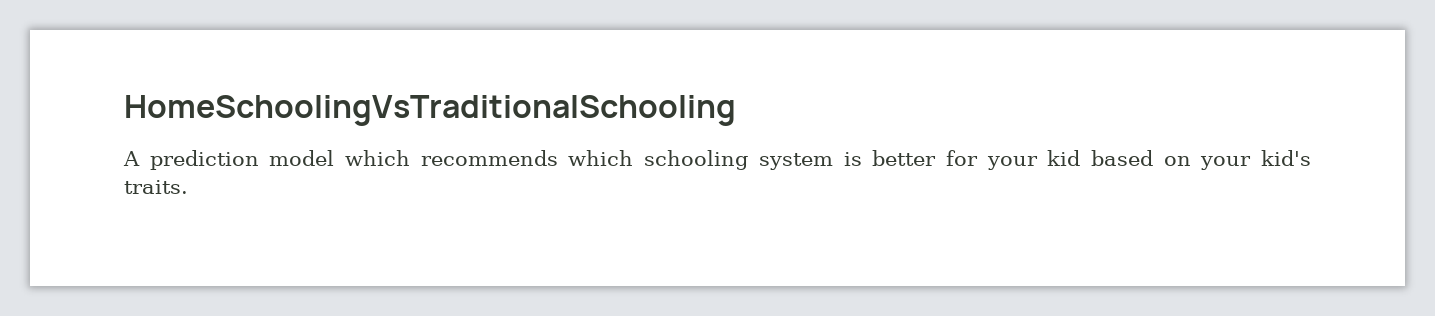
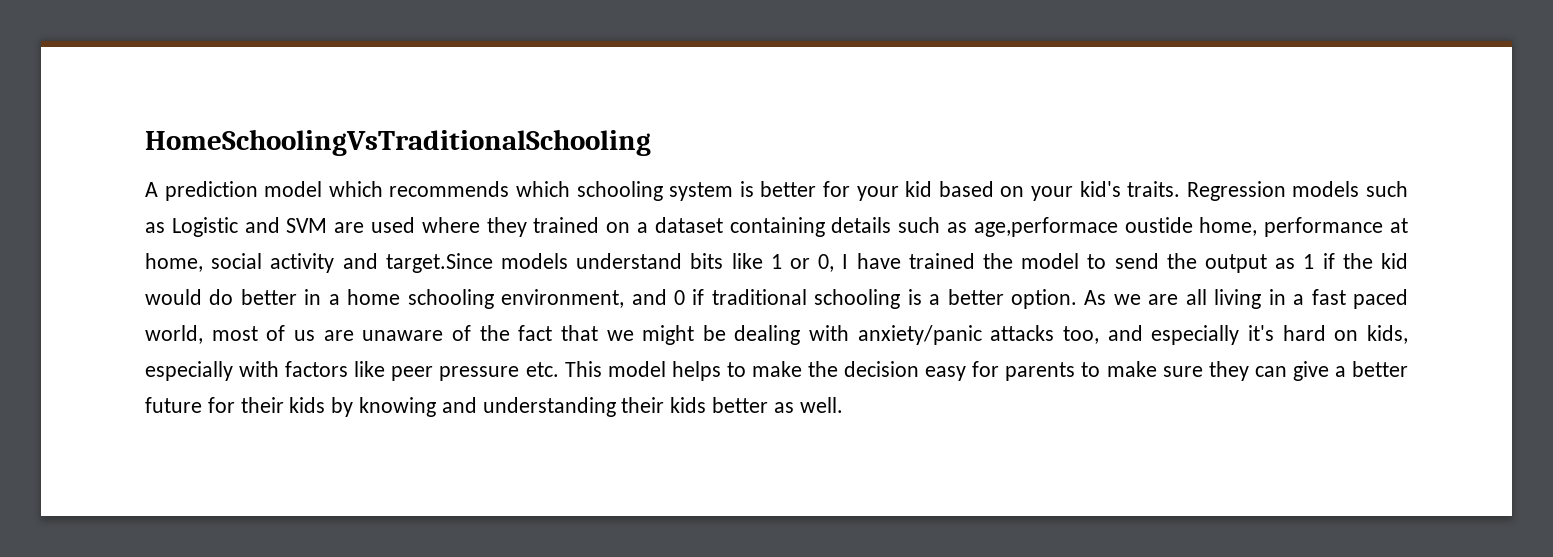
(188, 187) none -> [1186,181,1408,201] [145,217,1408,237] [145,253,1409,273] [145,289,1409,309] [145,325,1409,345] [145,361,1408,381] [145,397,843,417] Regression models such as Logistic and SVM are used where they trained on a dataset containing details such as age,performace oustide home, performance at home, social activity and target.Since models understand bits like 1 or 0, I have trained the model to send the output as 1 if the kid would do better in a home schooling environment, and 0 if traditional schooling is a better option. As we are all living in a fast paced world, most of us are unaware of the fact that we might be dealing with anxiety/panic attacks too, and especially it's hard on kids, especially with factors like peer pressure etc. This model helps to make the decision easy for parents to make sure they can give a better future for their kids by knowing and understanding their kids better as well.

